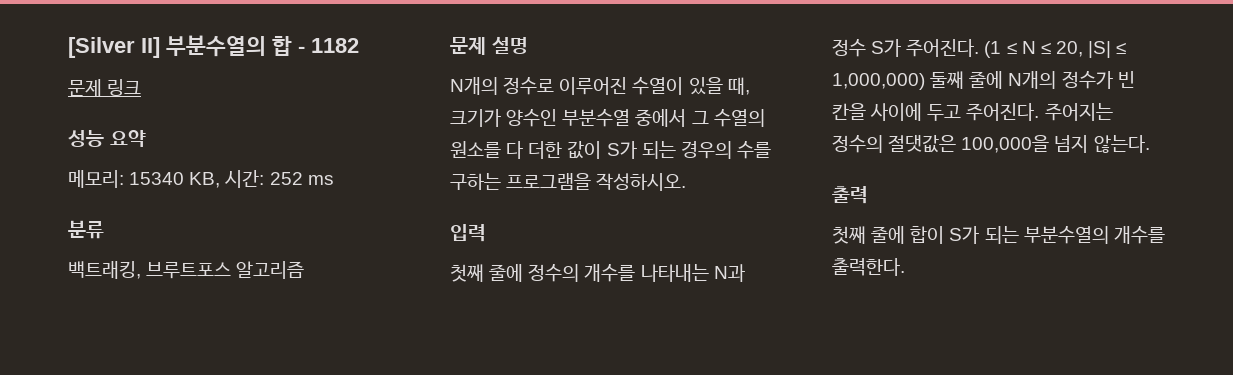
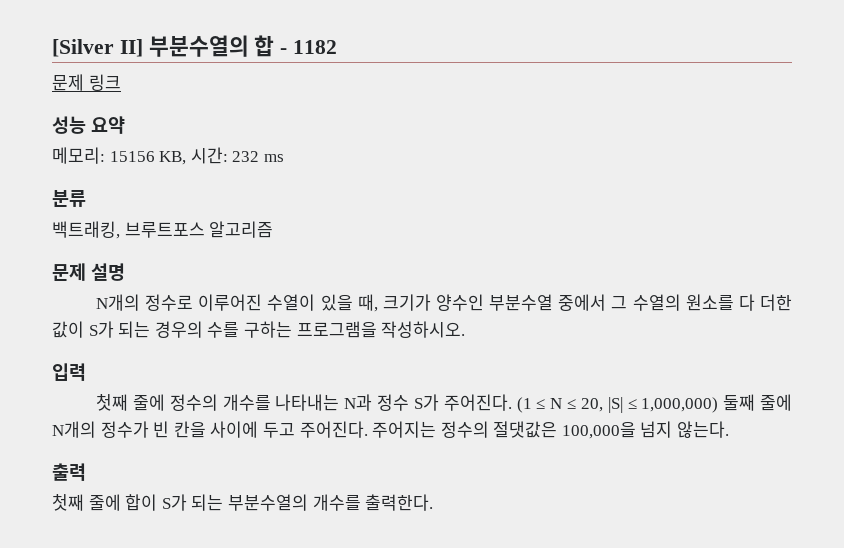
[129,172,185,185] 15340 -> [109,151,155,162] 15156
[269,172,303,185] 252 -> [232,151,260,162] 232

